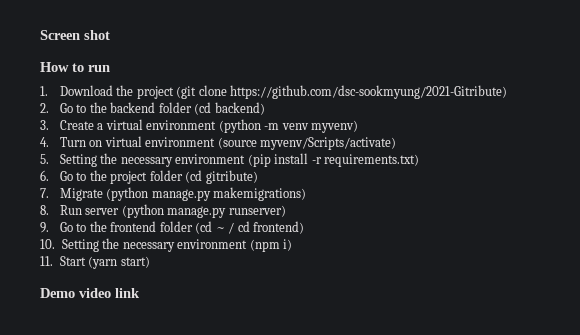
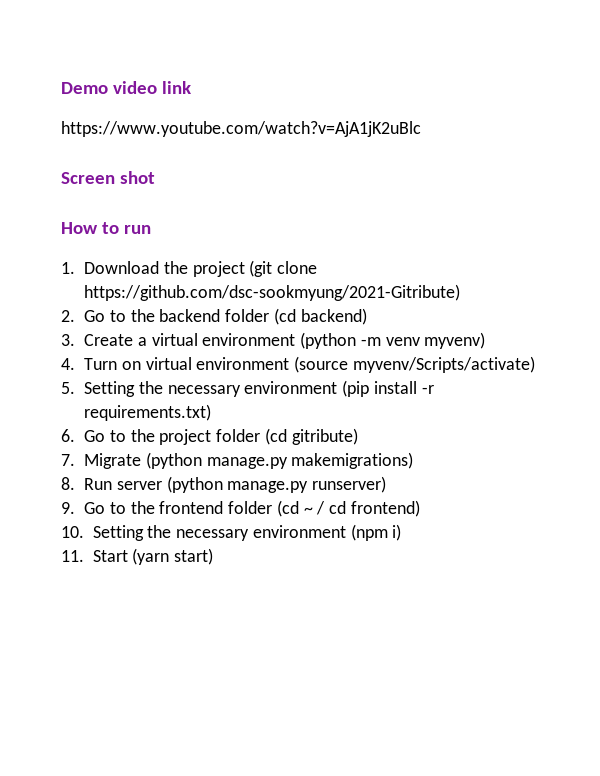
(40, 35) none -> [61,81,192,94] [61,121,421,137] Demo video link // https://www.youtube.com/watch?v=AjA1jK2uBlc //
[40,288,140,298] // Demo video link -> (214, 556) none

